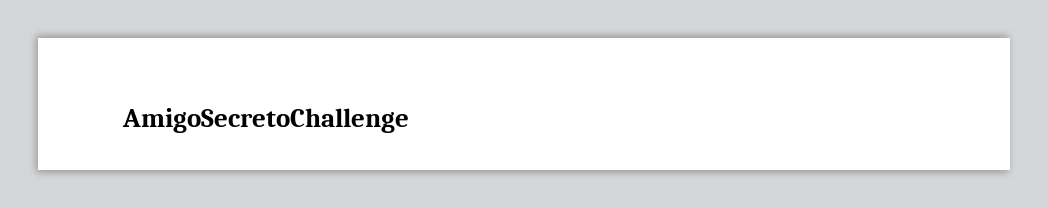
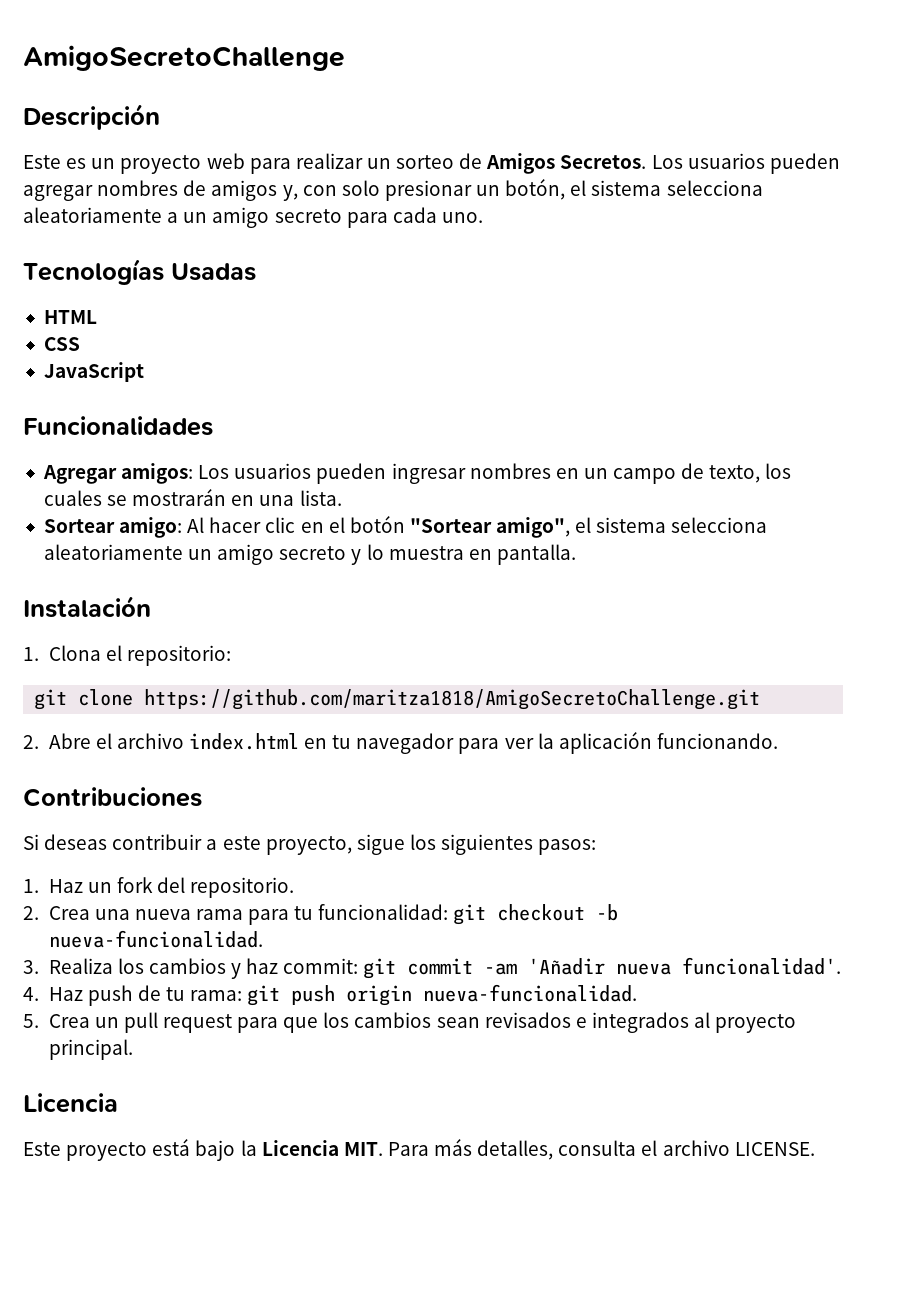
(409, 120) none -> [23,104,160,130] [23,153,840,174] [23,179,763,201] [23,207,483,228] [23,259,256,285] [43,310,97,324] [43,337,80,351] [43,362,144,382] [23,416,213,436] [42,463,792,484] [43,489,342,506] [43,516,768,538] [43,544,576,565] [23,596,151,618] [23,645,231,666] [34,689,761,710] [23,732,778,754] [23,787,202,807] [23,834,597,855] [23,877,295,898] [23,904,619,925] [48,930,263,948] [23,957,842,979] [23,984,638,1006] [23,1012,797,1033] [48,1039,133,1060] [23,1093,118,1113] [23,1139,815,1161] // Descripción // Este es un proyecto web para realizar un sorteo de Amigos Secretos. Los usuarios pueden agregar nombres de amigos y, con solo presionar un botón, el sistema selecciona aleatoriamente a un amigo secreto para cada uno. // Tecnologías Usadas // HTML // CSS // JavaScript // Funcionalidades // Agregar amigos: Los usuarios pueden ingresar nombres en un campo de texto, los cuales se mostrarán en una lista. // Sortear amigo: Al hacer clic en el botón "Sortear amigo", el sistema selecciona aleatoriamente un amigo secreto y lo muestra en pantalla. // Instalación // 1. Clona el repositorio: // git clone https://github.com/maritza1818/AmigoSecretoChallenge.git // 2. Abre el archivo index.html en tu navegador para ver la aplicación funcionando. // Contribuciones // Si deseas contribuir a este proyecto, sigue los siguientes pasos: // 1. Haz un fork del repositorio. // 2. Crea una nueva rama para tu funcionalidad: git checkout -b nueva-funcionalidad. // 3. Realiza los cambios y haz commit: git commit -am 'Añadir nueva funcionalidad'. // 4. Haz push de tu rama: git push origin nueva-funcionalidad. // 5. Crea un pull request para que los cambios sean revisados e integrados al proyecto principal. // Licencia // Este proyecto está bajo la Licencia MIT. Para más detalles, consulta el archivo LICENSE.

